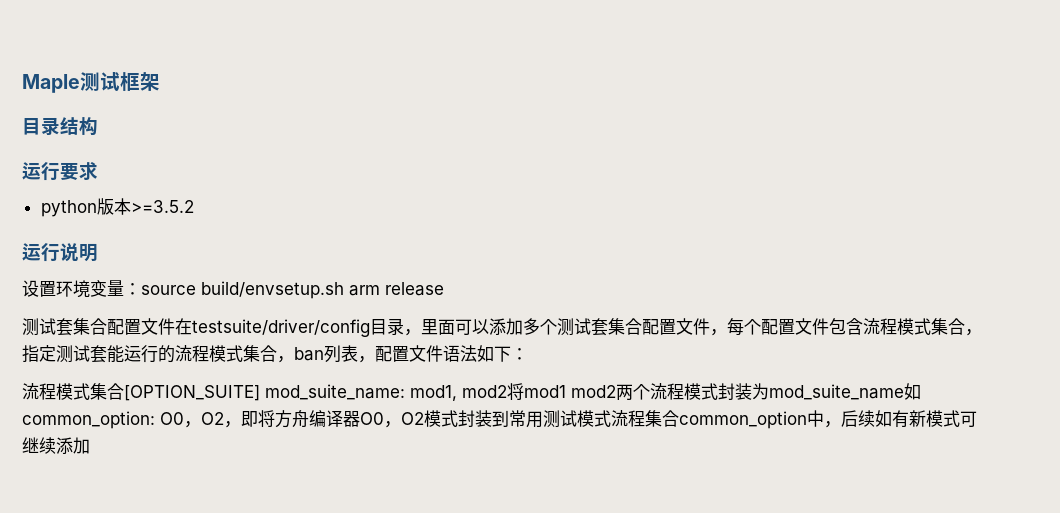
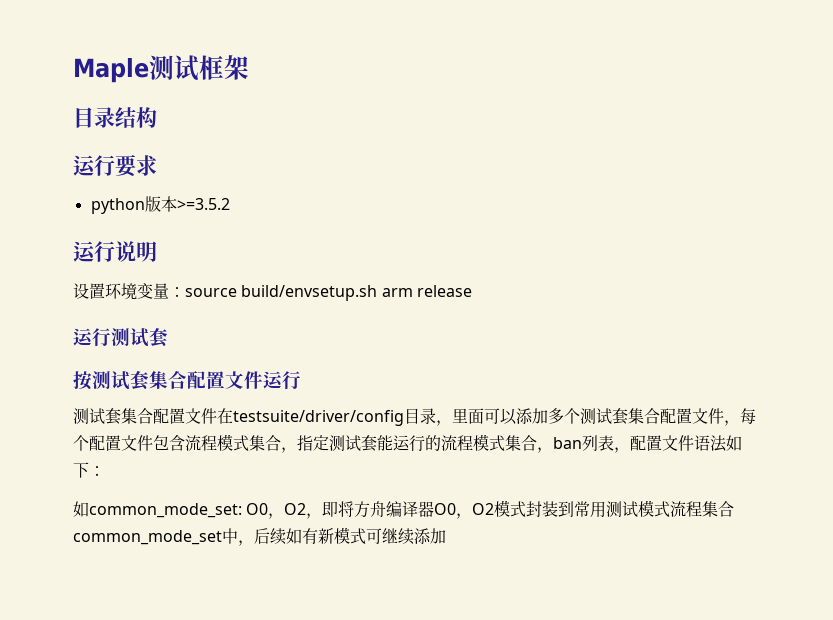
(444, 289) none -> [73,327,168,347] [73,370,301,390] // 运行测试套 // 按测试套集合配置文件运行
[22,383,921,401] [22,411,155,429] 流程模式集合[OPTION_SUITE] mod_suite_name: mod1, mod2将mod1 mod2两个流程模式封装为mod_suite_name如common_option: -> [73,501,242,518] 如common_mode_set:
[679,411,807,429] common_option -> [73,530,222,545] common_mode_set

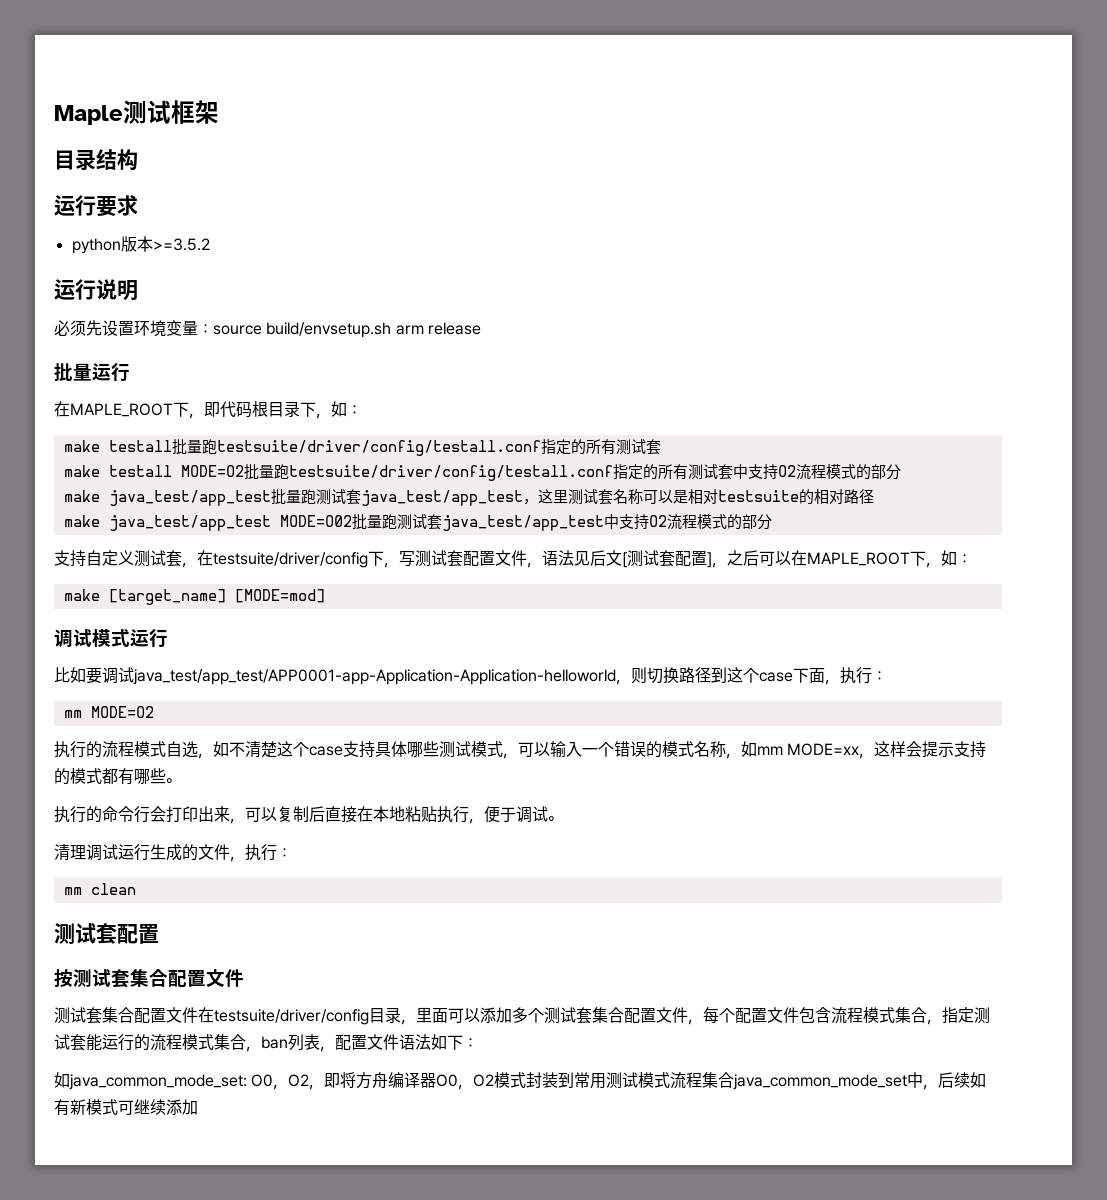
(157, 251) none -> [54,320,102,336] 必须先
[73,327,168,347] 运行测试套 -> [54,363,130,382] [54,401,362,419] [63,439,661,456] [63,464,901,481] [63,489,874,506] [63,514,772,531] [54,550,972,568] [63,589,325,605] [54,629,168,648] [54,667,887,685] [63,706,154,718] [54,741,987,759] [54,768,181,785] [54,806,563,824] [54,844,292,862] [63,883,136,895] [54,923,159,944] 批量运行 // 在MAPLE_ROOT下，即代码根目录下，如： // make testall批量跑testsuite/driver/config/testall.conf指定的所有测试套 // make testall MODE=O2批量跑testsuite/driver/config/testall.conf指定的所有测试套中支持O2流程模式的部分 // make java_test/app_test批量跑测试套java_test/app_test，这里测试套名称可以是相对testsuite的相对路径 // make java_test/app_test MODE=O02批量跑测试套java_test/app_test中支持O2流程模式的部分 // 支持自定义测试套，在testsuite/driver/config下，写测试套配置文件，语法见后文[测试套配置]，之后可以在MAPLE_ROOT下，如： // make [target_name] [MODE=mod] // 调试模式运行 // 比如要调试java_test/app_test/APP0001-app-Application-Application-helloworld，则切换路径到这个case下面，执行： // mm MODE=O2 // 执行的流程模式自选，如不清楚这个case支持具体哪些测试模式，可以输入一个错误的模式名称，如mm MODE=xx，这样会提示支持的模式都有哪些。 // 执行的命令行会打印出来，可以复制后直接在本地粘贴执行，便于调试。 // 清理调试运行生成的文件，执行： // mm clean // 测试套配置
[263,371,301,390] 运行 -> (244, 978) none
[89,503,242,518] common_mode_set: -> [69,1074,247,1090] java_common_mode_set:
[73,530,222,545] common_mode_set -> [733,1074,908,1090] java_common_mode_set

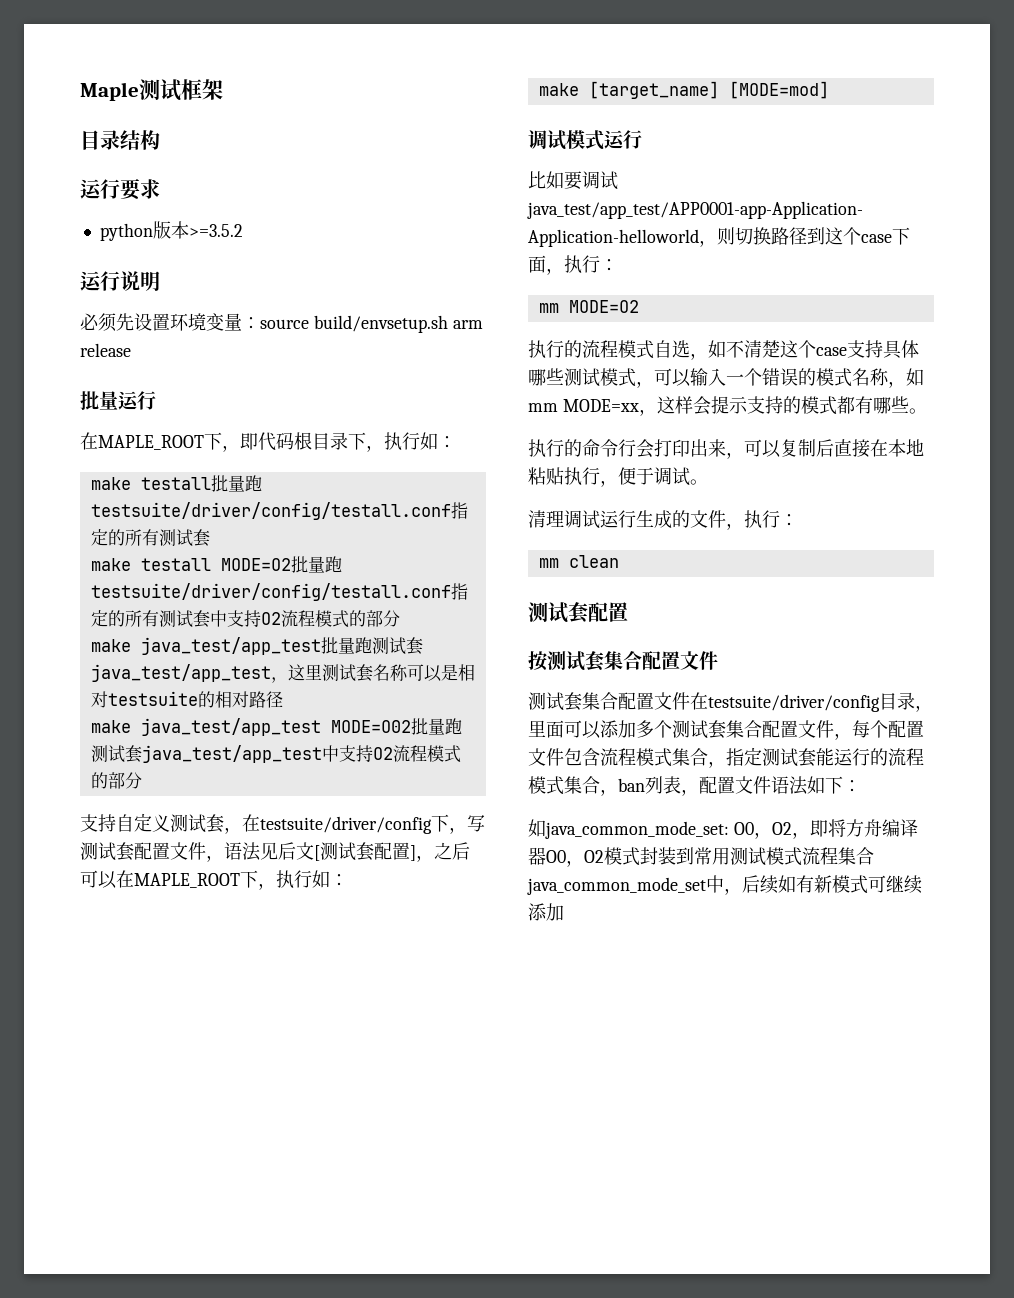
(331, 416) none -> [384,432,420,450] 执行
(941, 565) none -> [276,870,312,888] 执行

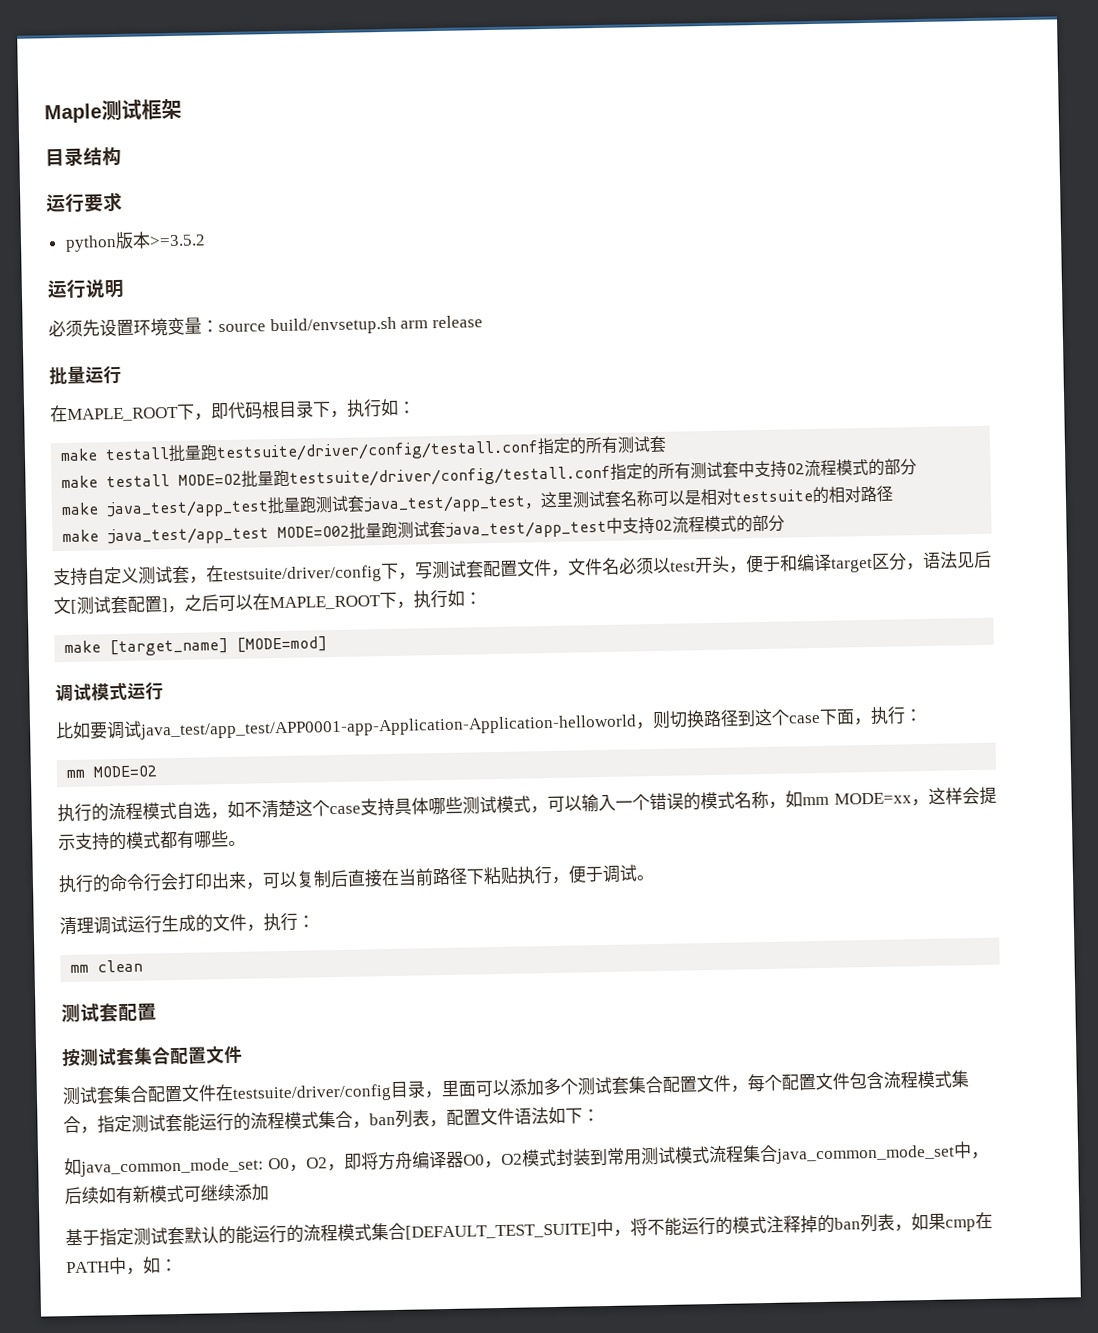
(224, 858) none -> [567,552,924,576] 文件名必须以test开头，便于和编译target区分，
[888,439,924,457] 本地 -> [398,867,485,887] 当前路径下
(564, 912) none -> [65,1211,993,1247] [66,1256,178,1275] // 基于指定测试套默认的能运行的流程模式集合[DEFAULT_TEST_SUITE]中，将不能运行的模式注释掉的ban列表，如果cmp在PATH中，如：

